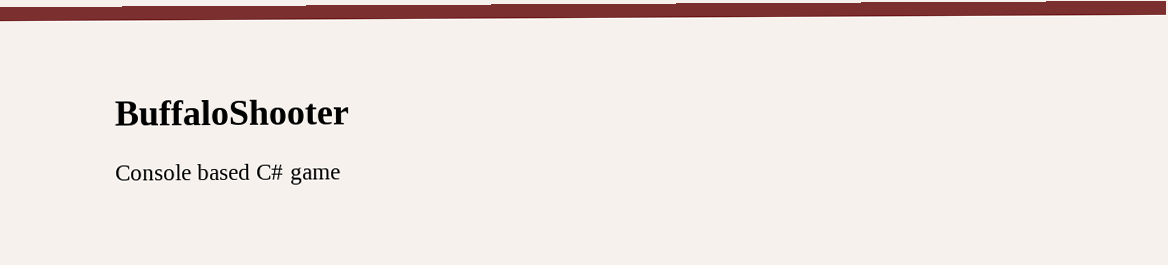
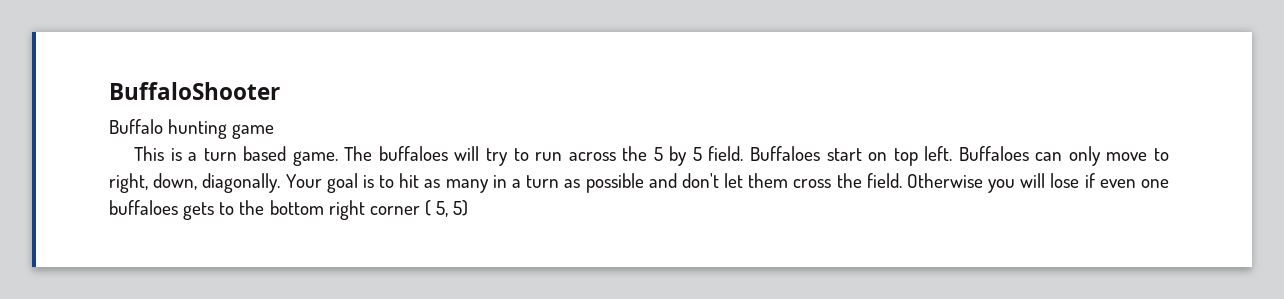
[115,163,341,185] Console based C# game -> [109,119,275,139] [134,146,1169,166] [109,173,1169,193] [109,200,469,220] Buffalo hunting game // This is a turn based game. The buffaloes will try to run across the 5 by 5 field. Buffaloes start on top left. Buffaloes can only move to right, down, diagonally. Your goal is to hit as many in a turn as possible and don't let them cross the field. Otherwise you will lose if even one buffaloes gets to the bottom right corner ( 5, 5)

